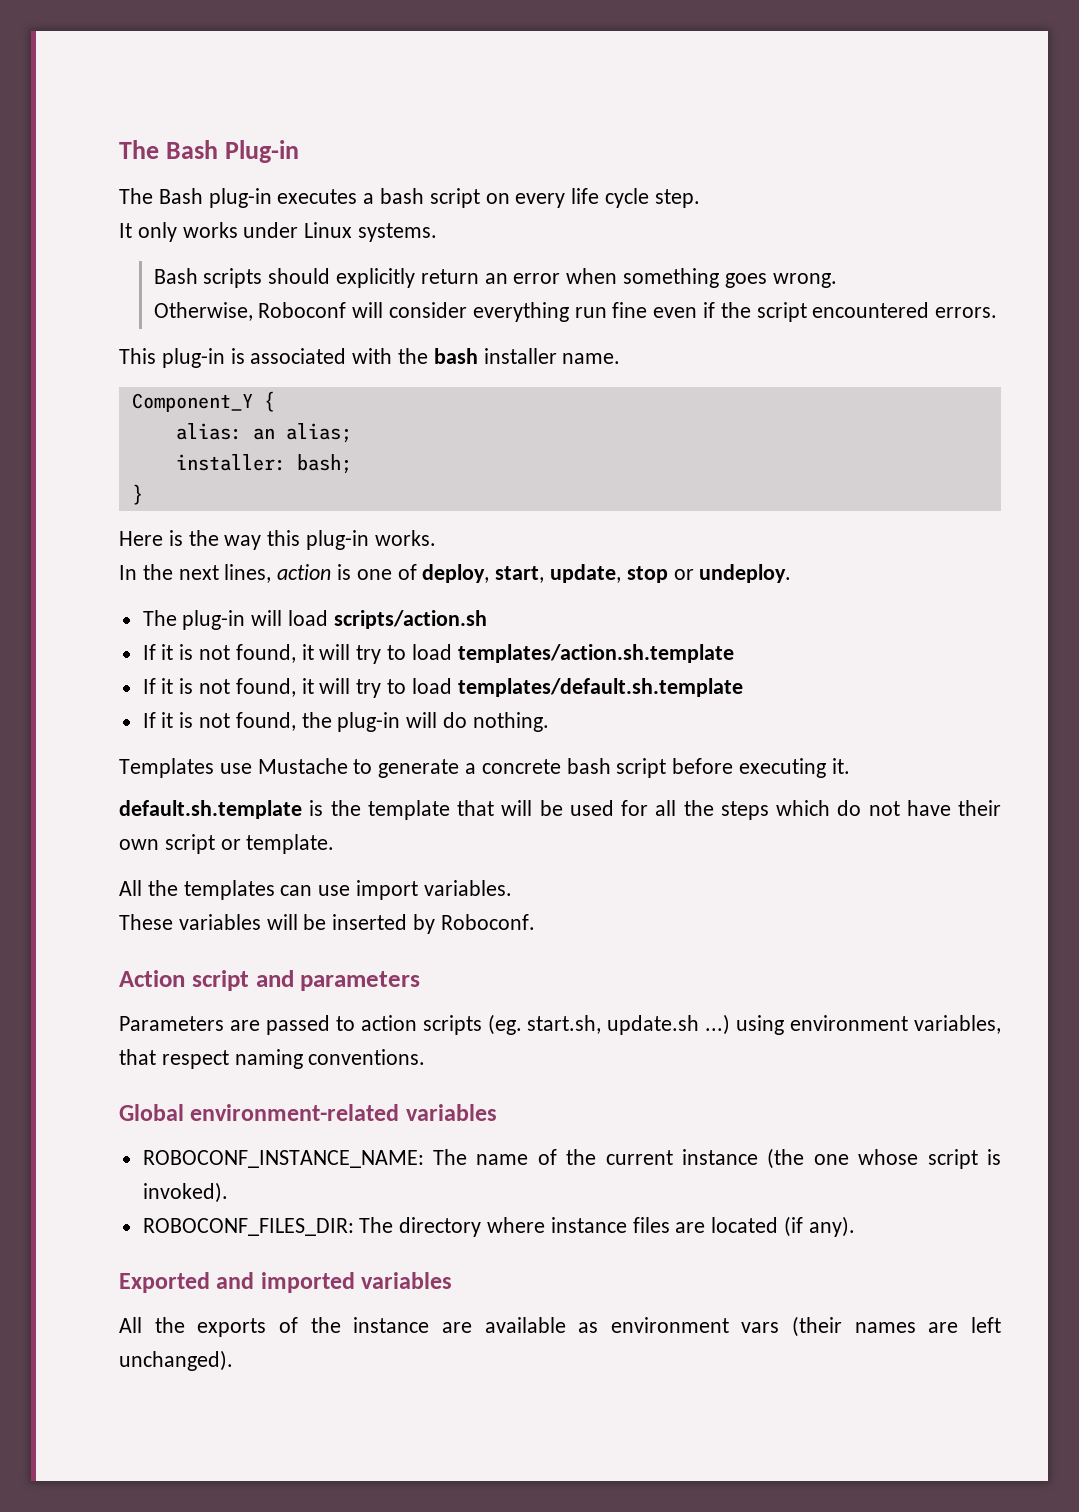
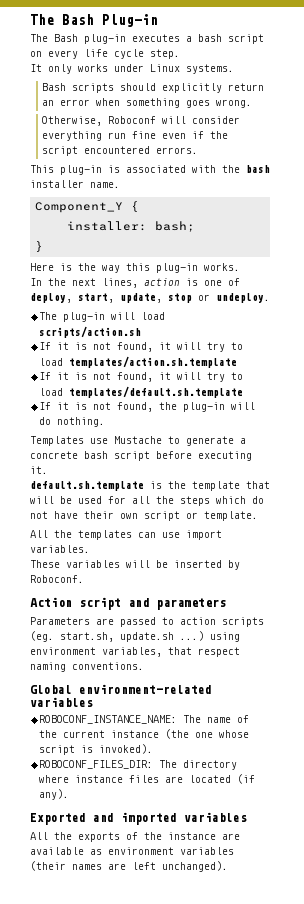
[175,423,352,443] // alias: an alias; -> (140, 206) none
[741,1322,780,1333] vars -> [180,847,234,855] variables

